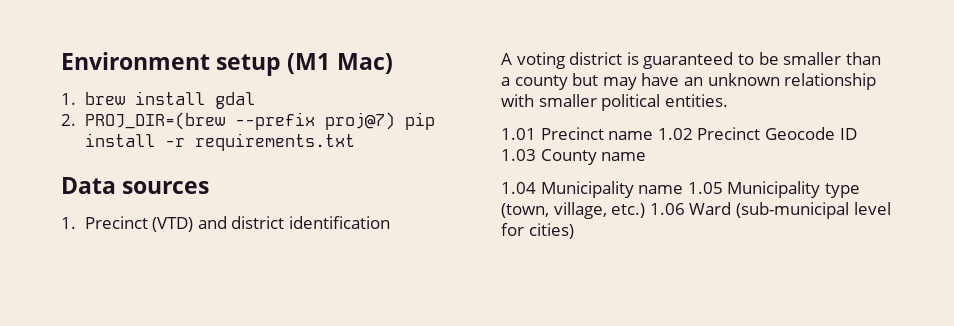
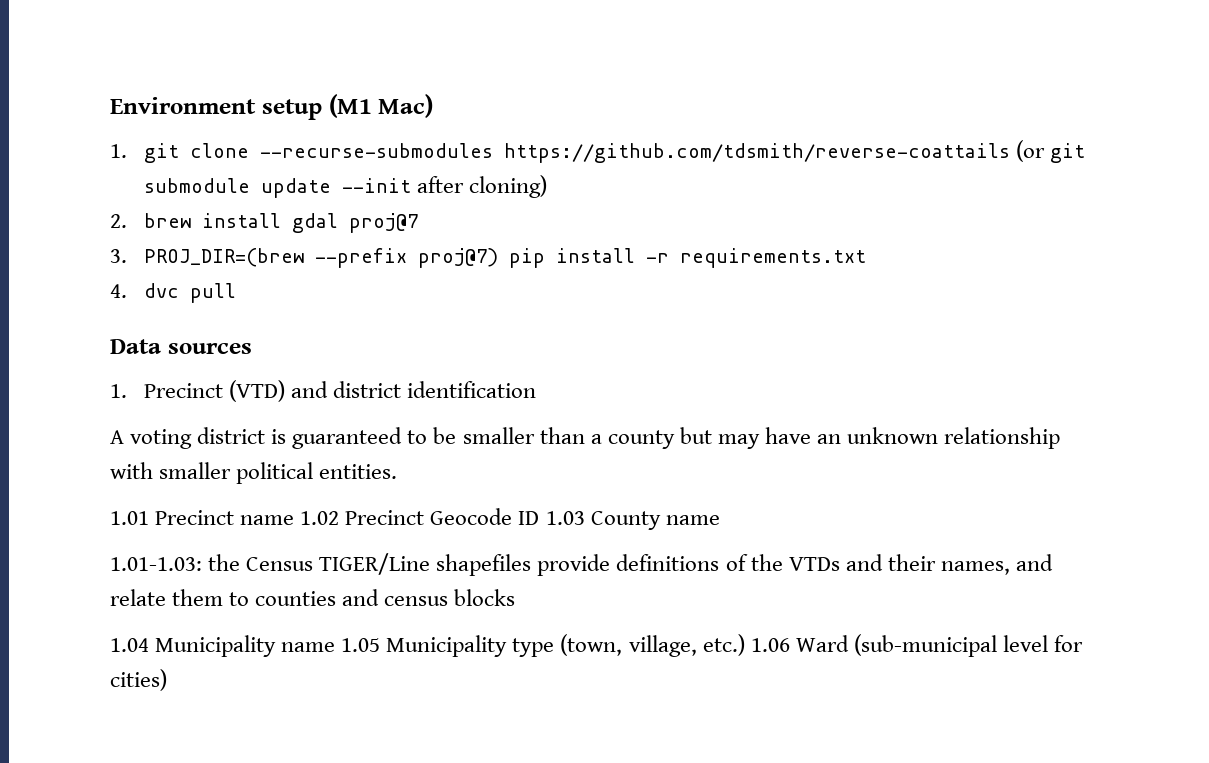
(76, 99) none -> [143,140,1085,163] [143,175,547,198] [110,214,127,228] git clone --recurse-submodules https://github.com/tdsmith/reverse-coattails (or git submodule update --init after cloning) // 2.
[61,114,76,126] // 2. -> [348,213,418,233] [110,249,127,263] proj@7 // 3.
(355, 142) none -> [110,283,236,303] // 4. dvc pull
(647, 156) none -> [110,553,1053,576] [110,589,516,606] // 1.01-1.03: the Census TIGER/Line shapefiles provide definitions of the VTDs and their names, and relate them to counties and census blocks

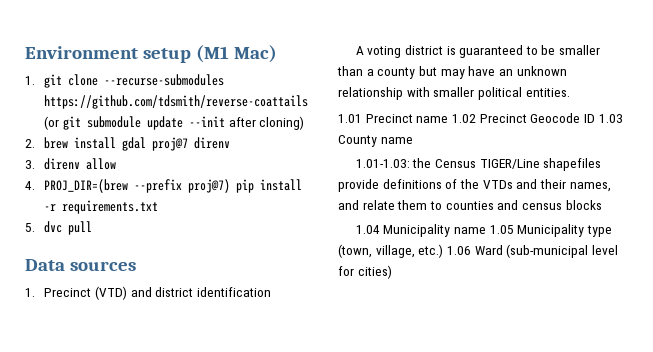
[110,249,127,263] // 3. -> [194,137,231,149] [25,158,117,170] [25,181,35,190] direnv // 3. direnv allow // 4.
[110,284,127,298] 4. -> [25,223,35,232] 5.

